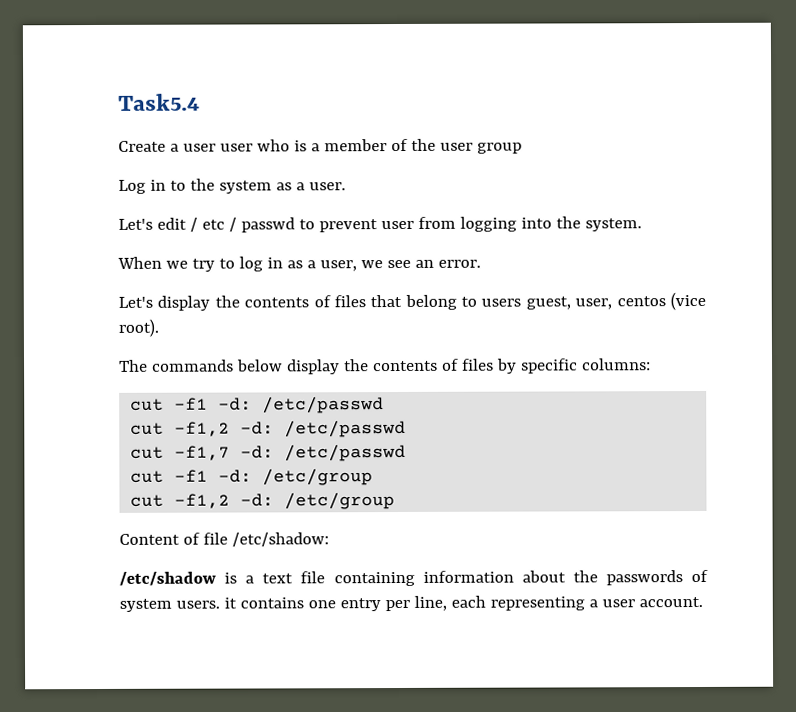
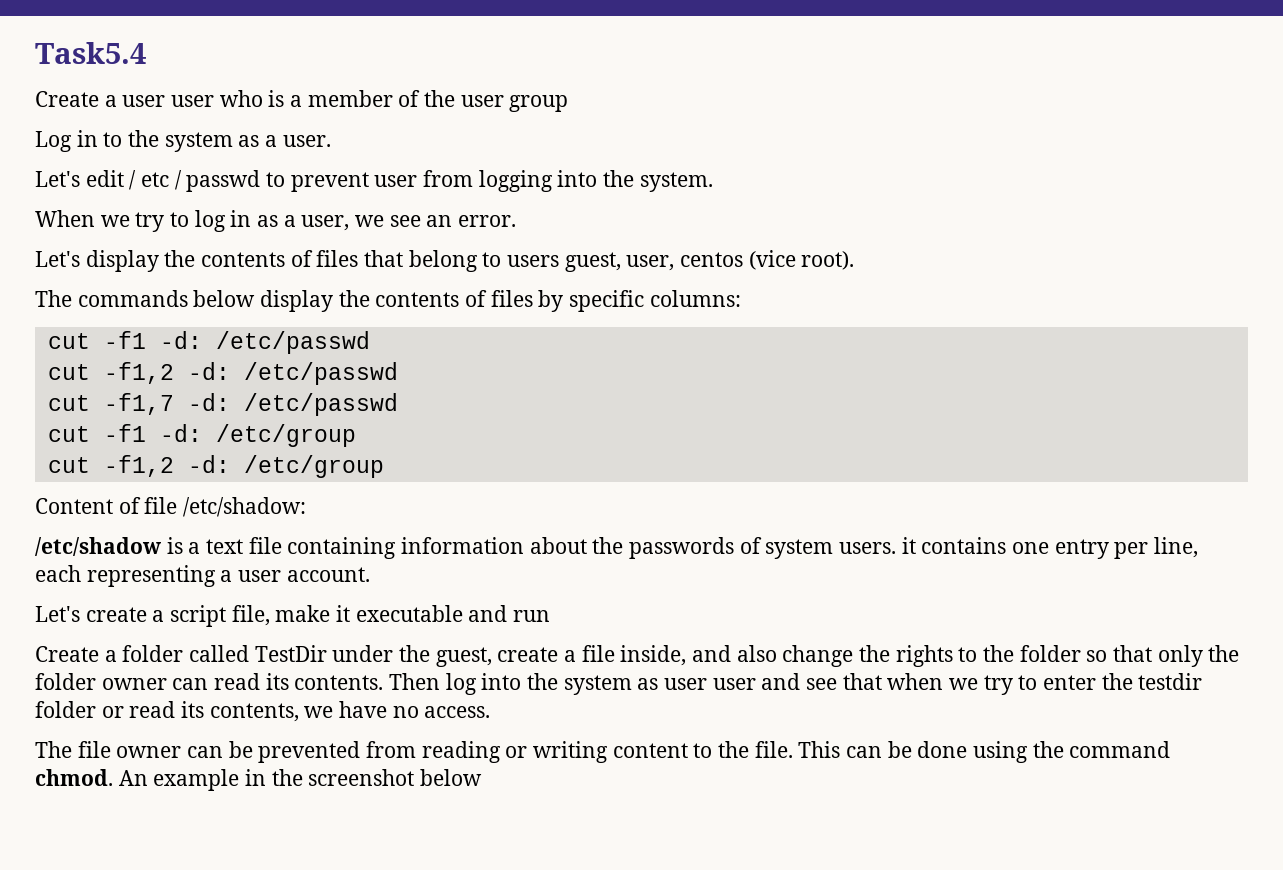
(703, 602) none -> [35,605,551,627] [35,645,1240,667] [35,673,1203,695] [35,701,491,722] [35,741,1171,763] [35,769,483,791] // Let's create a script file, make it executable and run // Create a folder called TestDir under the guest, create a file inside, and also change the rights to the folder so that only the folder owner can read its contents. Then log into the system as user user and see that when we try to enter the testdir folder or read its contents, we have no access. // The file owner can be prevented from reading or writing content to the file. This can be done using the command chmod. An example in the screenshot below

